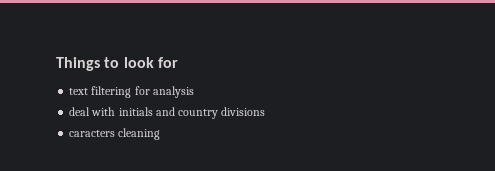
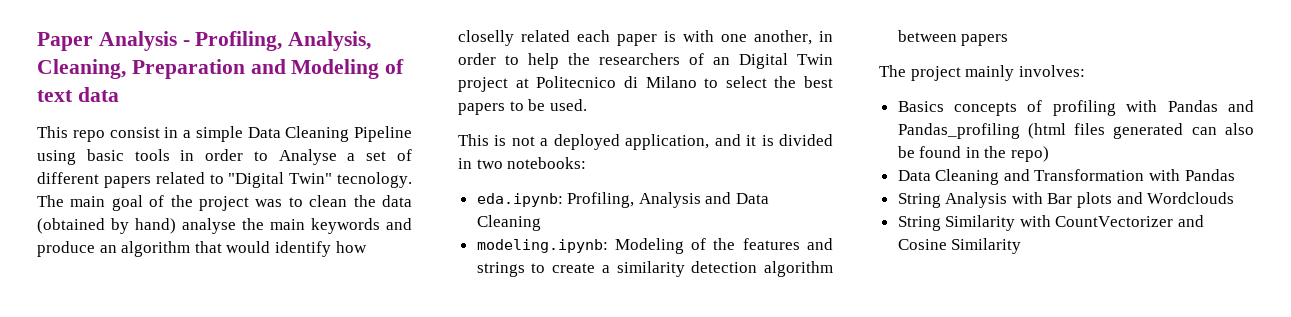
[56,57,178,71] [69,86,194,98] [69,107,266,119] [69,128,161,140] Things to look for // text filtering for analysis // deal with initials and country divisions // caracters cleaning -> [37,31,372,51] [37,59,405,79] [37,87,119,102] [37,126,412,142] [37,149,412,165] [37,172,412,188] [37,195,412,211] [37,218,412,234] [37,241,367,257] [458,30,833,46] [458,53,833,69] [458,76,833,92] [458,99,587,115] [458,134,833,150] [458,157,587,169] [476,192,770,208] [476,215,541,231] [476,238,833,254] [476,261,833,277] [897,30,1009,46] [879,65,1085,81] [897,100,1254,116] [897,123,1254,139] [897,146,1050,162] [897,169,1235,185] [897,192,1235,208] [897,215,1205,231] [897,238,1022,254] Paper Analysis - Profiling, Analysis, Cleaning, Preparation and Modeling of text data // This repo consist in a simple Data Cleaning Pipeline using basic tools in order to Analyse a set of different papers related to "Digital Twin" tecnology. The main goal of the project was to clean the data (obtained by hand) analyse the main keywords and produce an algorithm that would identify how closelly related each paper is with one another, in order to help the researchers of an Digital Twin project at Politecnico di Milano to select the best papers to be used. // This is not a deployed application, and it is divided in two notebooks: // eda.ipynb: Profiling, Analysis and Data Cleaning // modeling.ipynb: Modeling of the features and strings to create a similarity detection algorithm between papers // The project mainly involves: // Basics concepts of profiling with Pandas and Pandas_profiling (html files generated can also be found in the repo) // Data Cleaning and Transformation with Pandas // String Analysis with Bar plots and Wordclouds // String Similarity with CountVectorizer and Cosine Similarity

